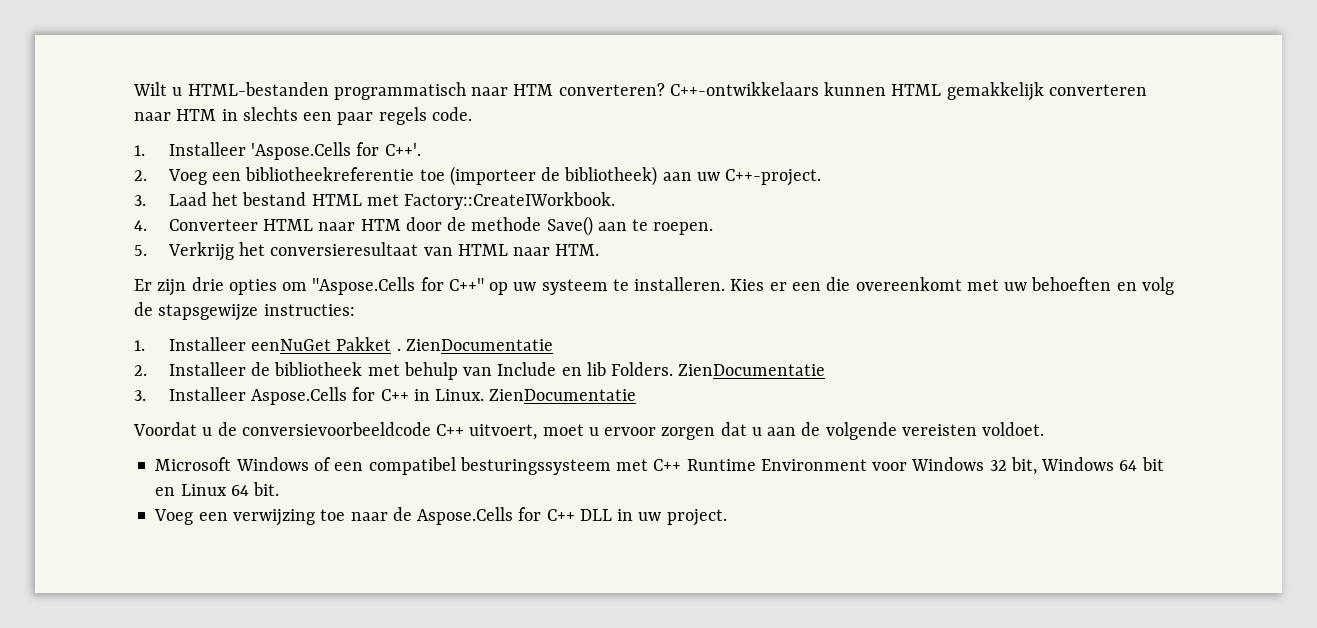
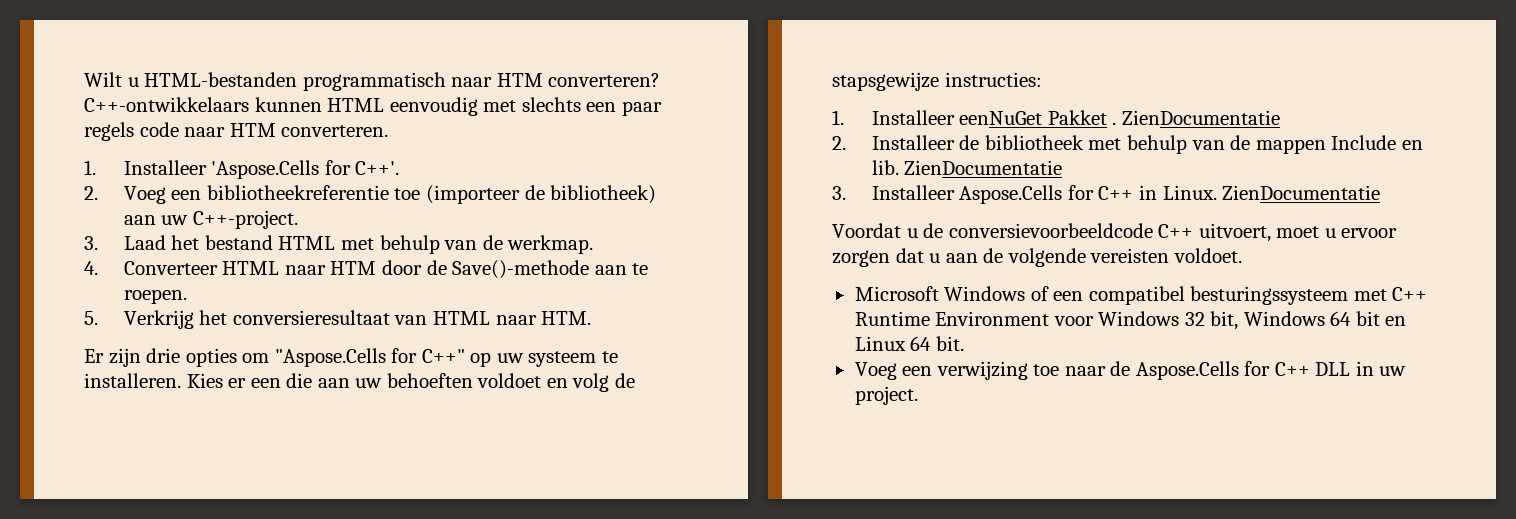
[946,82,1147,101] [134,107,472,125] gemakkelijk converteren naar HTM in slechts een paar regels code. -> [389,97,662,116] [84,122,389,141] eenvoudig met slechts een paar regels code naar HTM converteren.
[404,192,616,210] Factory::CreateIWorkbook. -> [379,235,594,254] behulp van de werkmap.
[471,216,593,236] methode Save() -> [452,260,590,279] Save()-methode
[855,277,999,291] overeenkomt met -> [317,378,350,388] aan
(1112, 284) none -> [477,373,542,388] voldoet
[497,362,674,376] Include en lib Folders. -> [1230,135,1423,154] [871,160,899,175] de mappen Include en lib.

